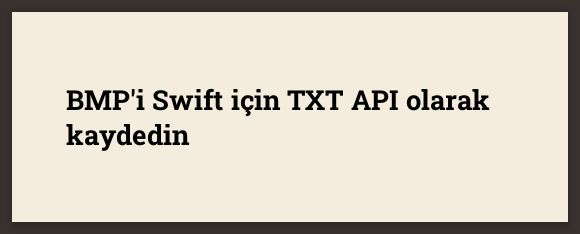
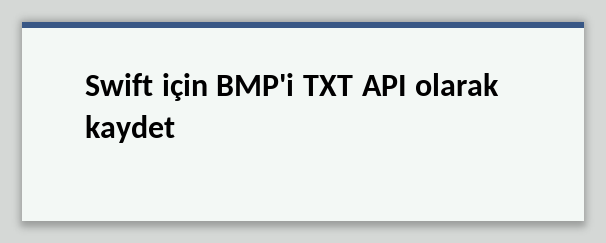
[66,89,145,110] BMP'i -> (85, 84) none
(281, 103) none -> [216,73,295,96] BMP'i
[66,124,190,151] kaydedin -> [85,115,175,143] kaydet

